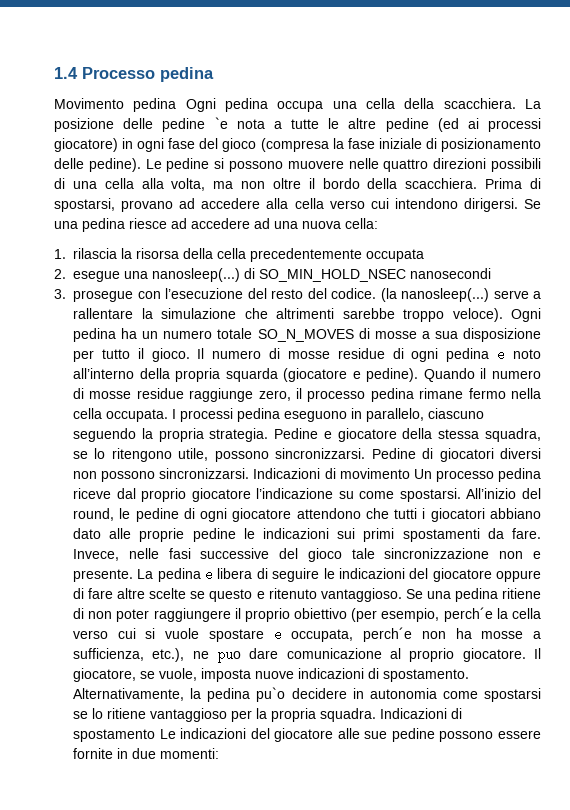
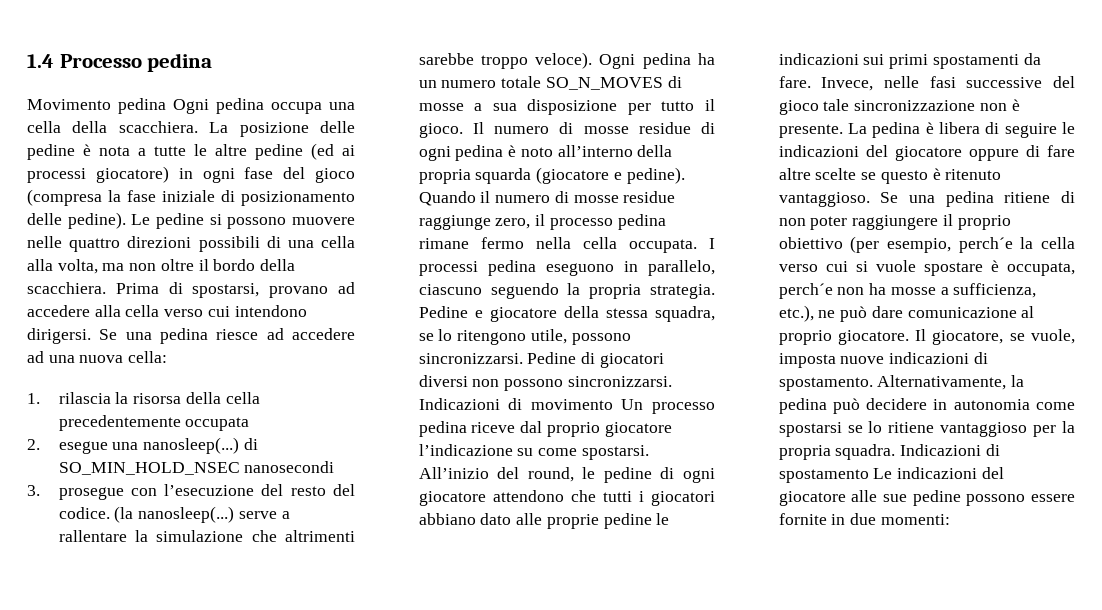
[214,117,228,129] `e -> [83,144,91,156] è
[497,348,506,361] e -> [508,145,517,157] è
[533,551,541,559] e -> [1011,99,1020,111] è
[205,568,214,581] e -> [925,122,934,134] è
[256,591,265,599] e -> [932,168,941,180] è
[273,628,282,641] e -> [990,260,999,272] è
[217,651,241,663] puo -> [840,306,868,322] può
[256,687,286,702] pu`o -> [832,398,860,414] può

